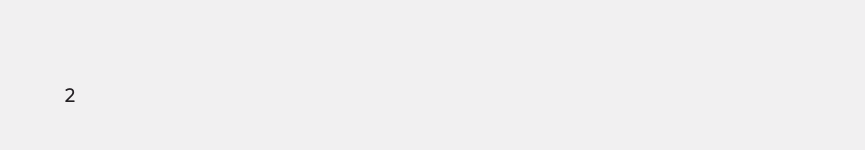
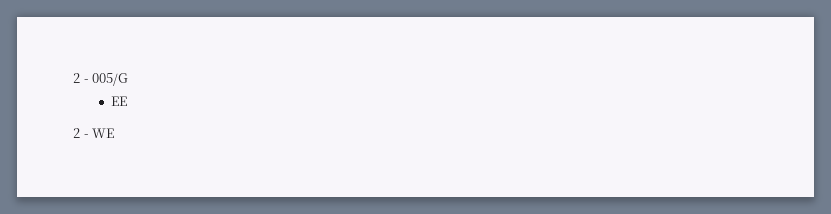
[63,88,77,102] 2 -> [73,73,129,86] [111,96,128,106] [73,128,115,138] 2 - 005/G // EE // 2 - WE

